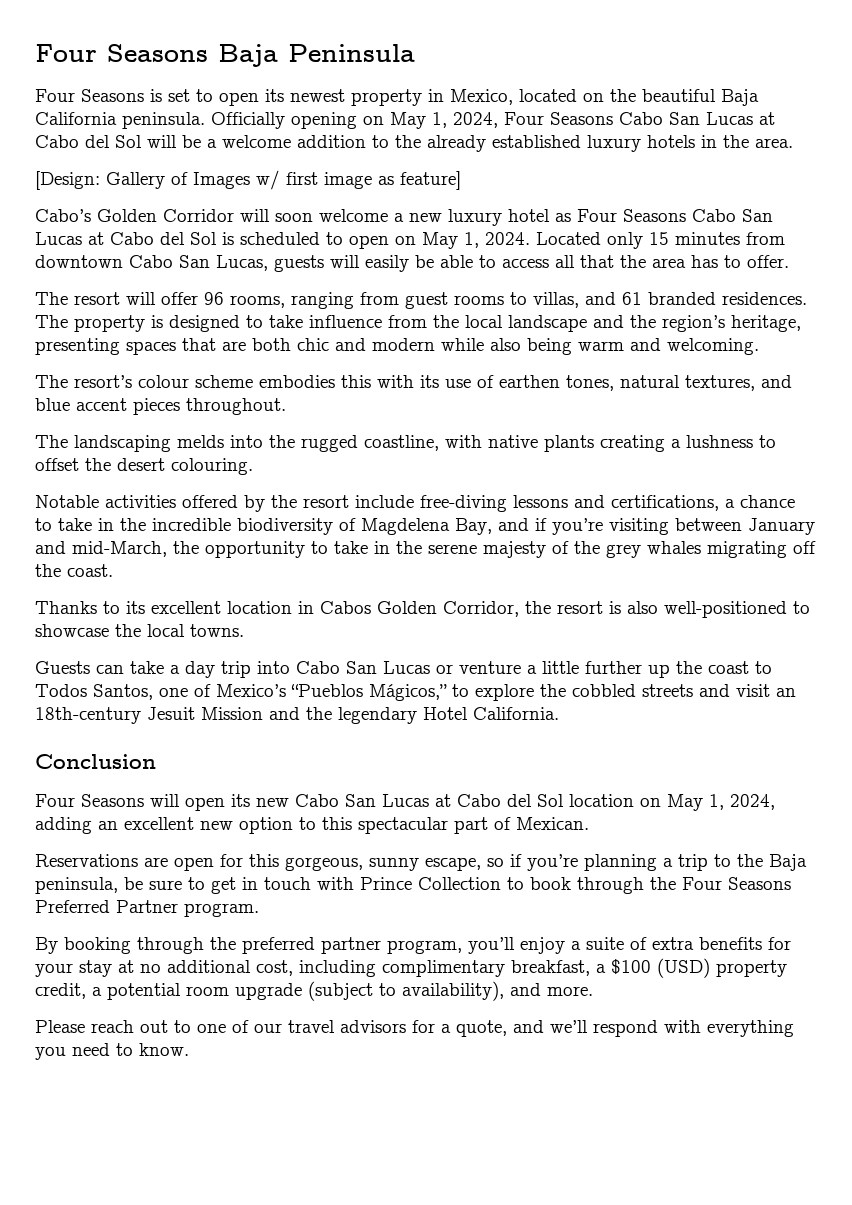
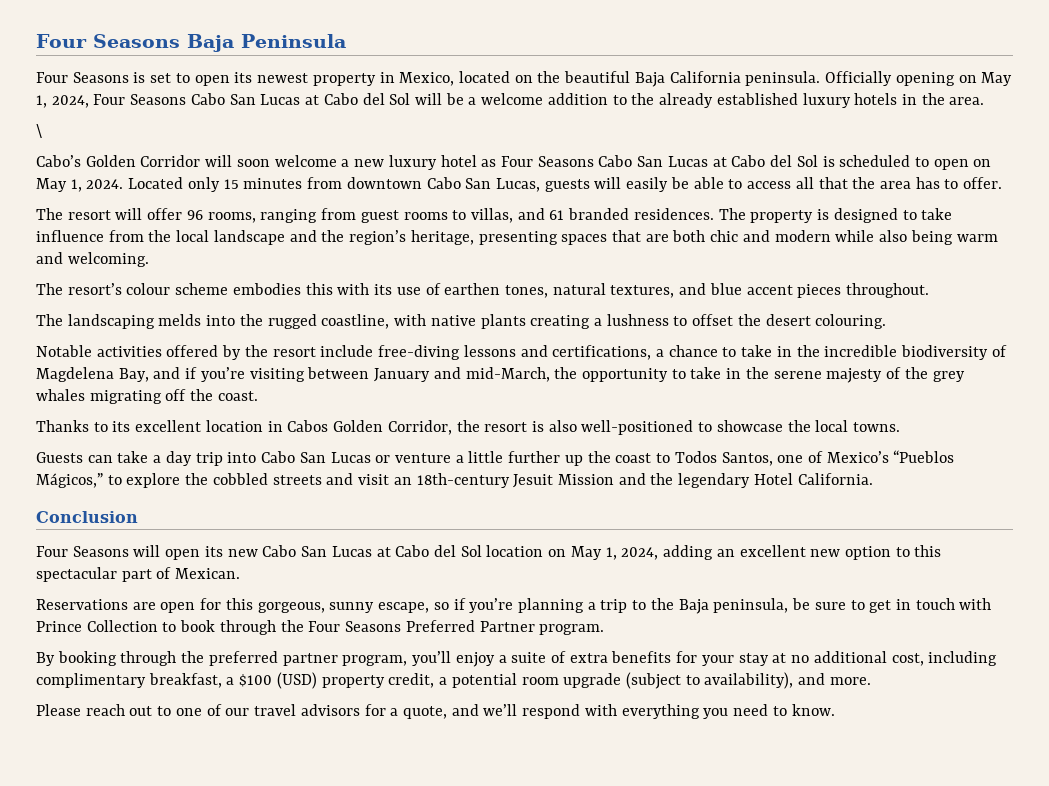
[35,170,461,190] [Design: Gallery of Images w/ first image as feature] -> [36,124,42,138] \

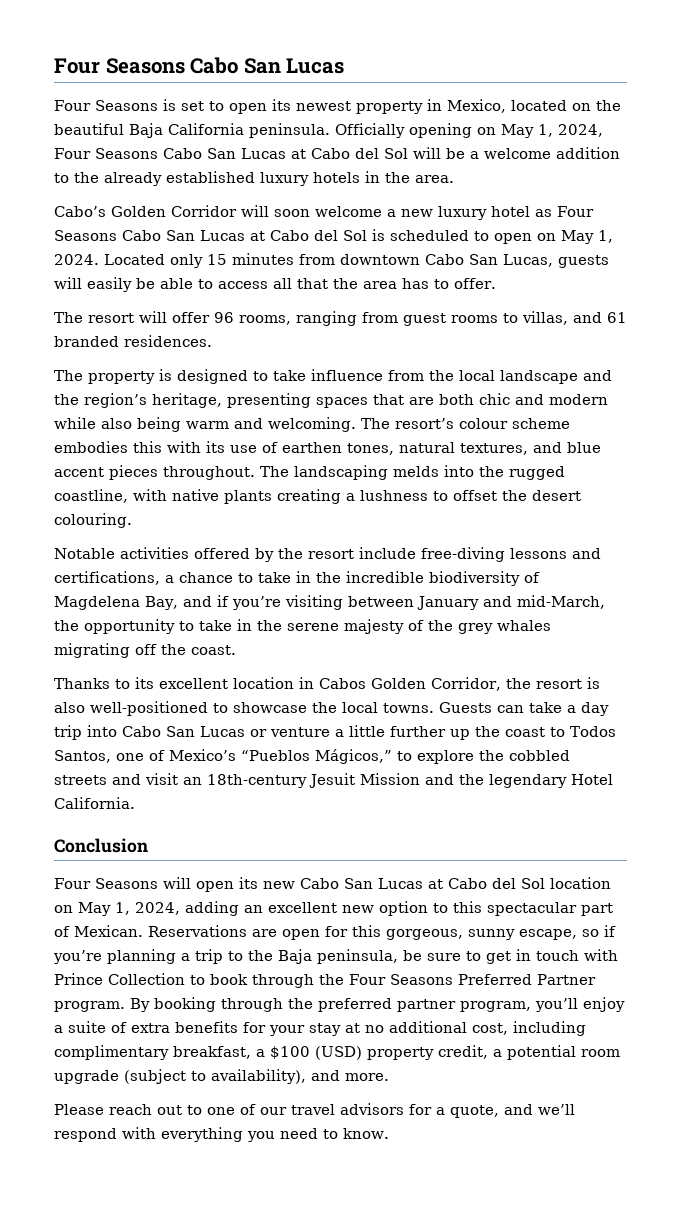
[36,34,346,52] Four Seasons Baja Peninsula -> [54,57,345,74] Four Seasons Cabo San Lucas
[36,124,42,138] // \ -> (454, 179) none
(714, 214) none -> (212, 341) //
(149, 259) // -> (356, 424) none
(930, 290) // -> (255, 473) none
(901, 427) // -> (434, 708) none
(241, 573) // -> (143, 931) none
(605, 629) // -> (125, 1006) none

